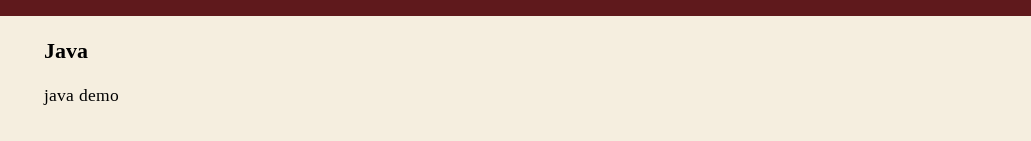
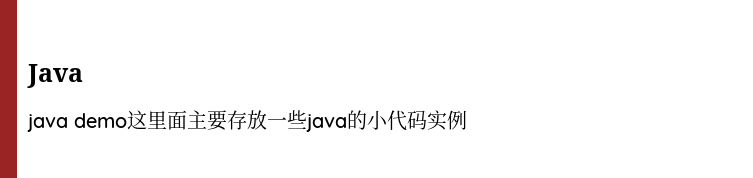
(119, 95) none -> [127,110,467,132] 这里面主要存放一些java的小代码实例

